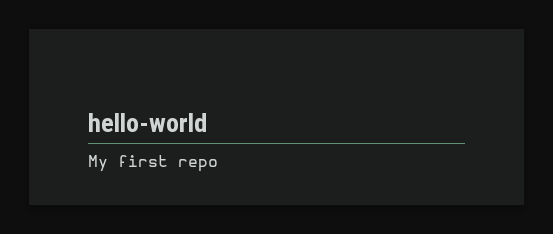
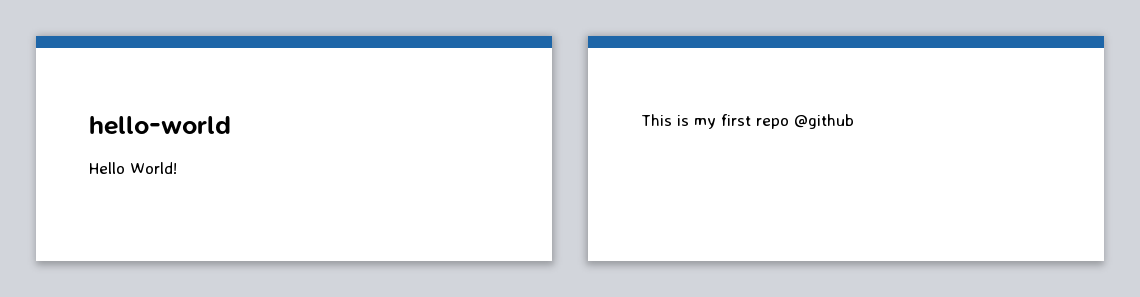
[88,155,108,172] My -> [89,162,177,174] [641,114,716,129] Hello World! // This is my
(218, 165) none -> [794,114,854,129] @github

